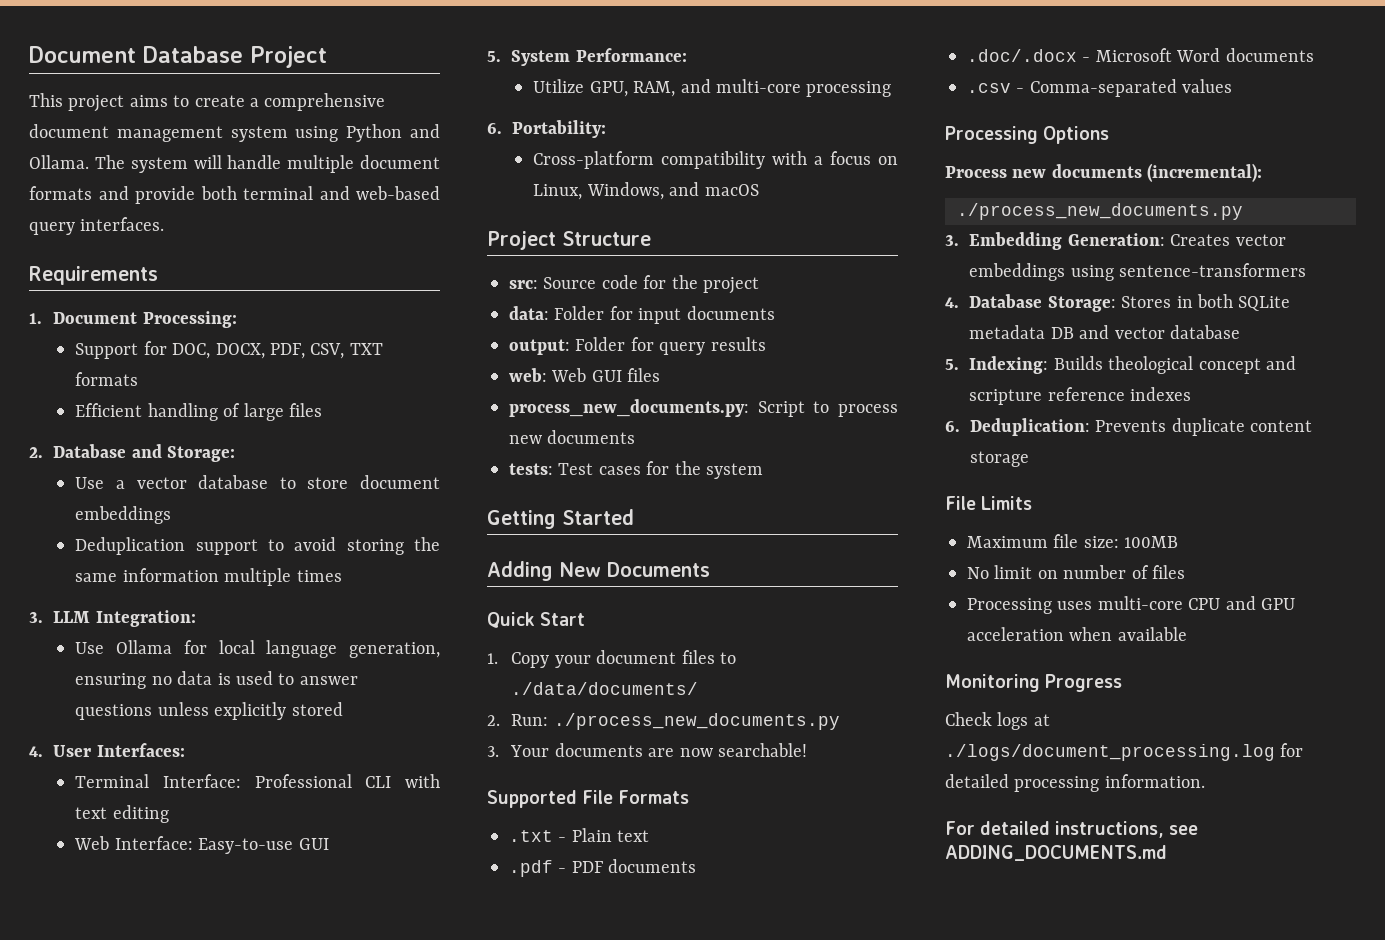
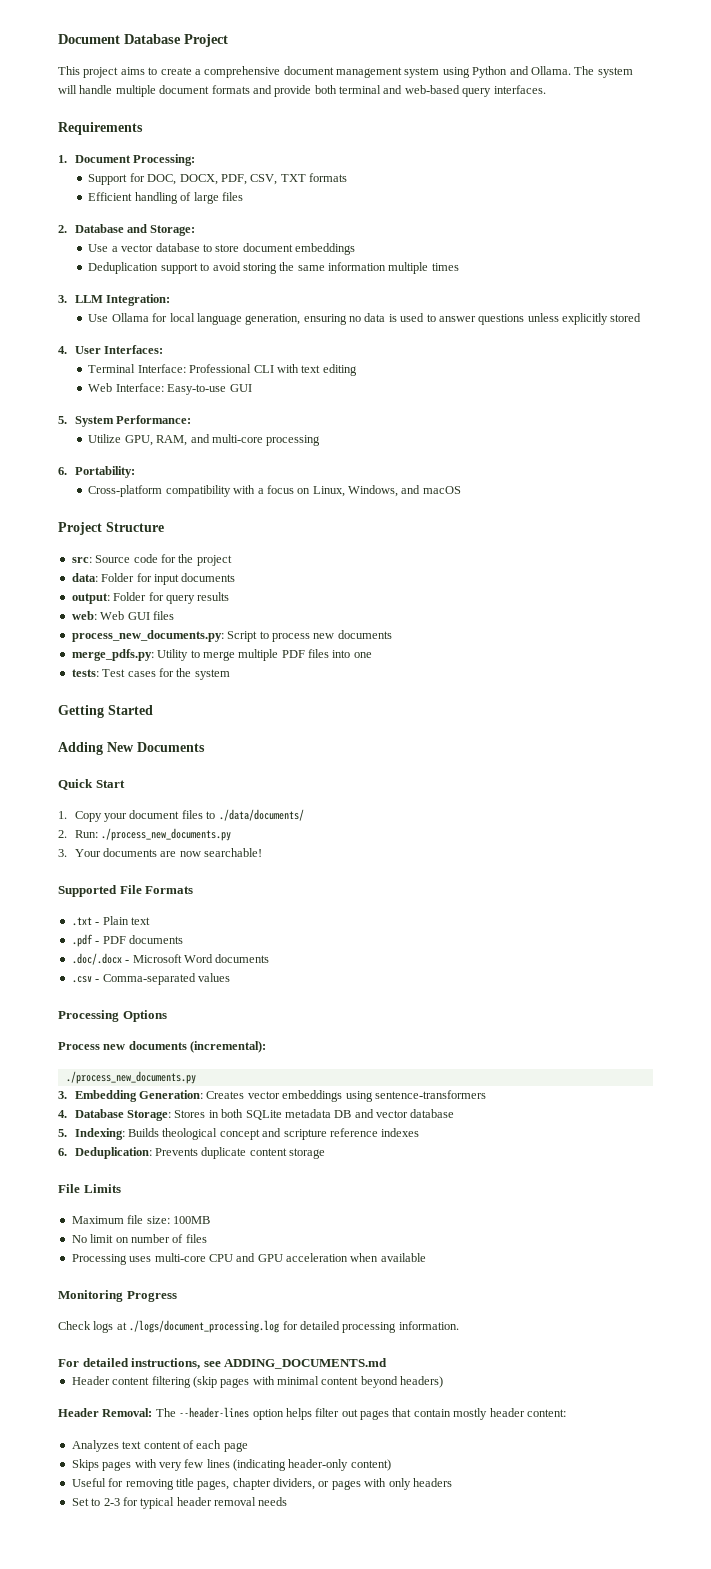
(636, 437) none -> [71,649,372,661] // merge_pdfs.py: Utility to merge multiple PDF files into one
(1167, 853) none -> [71,1376,444,1388] [58,1407,566,1420] [71,1440,248,1452] [71,1459,391,1471] [71,1478,452,1490] [71,1497,288,1509] // Header content filtering (skip pages with minimal content beyond headers) // Header Removal: The --header-lines option helps filter out pages that contain mostly header content: // Analyzes text content of each page // Skips pages with very few lines (indicating header-only content) // Useful for removing title pages, chapter dividers, or pages with only headers // Set to 2-3 for typical header removal needs

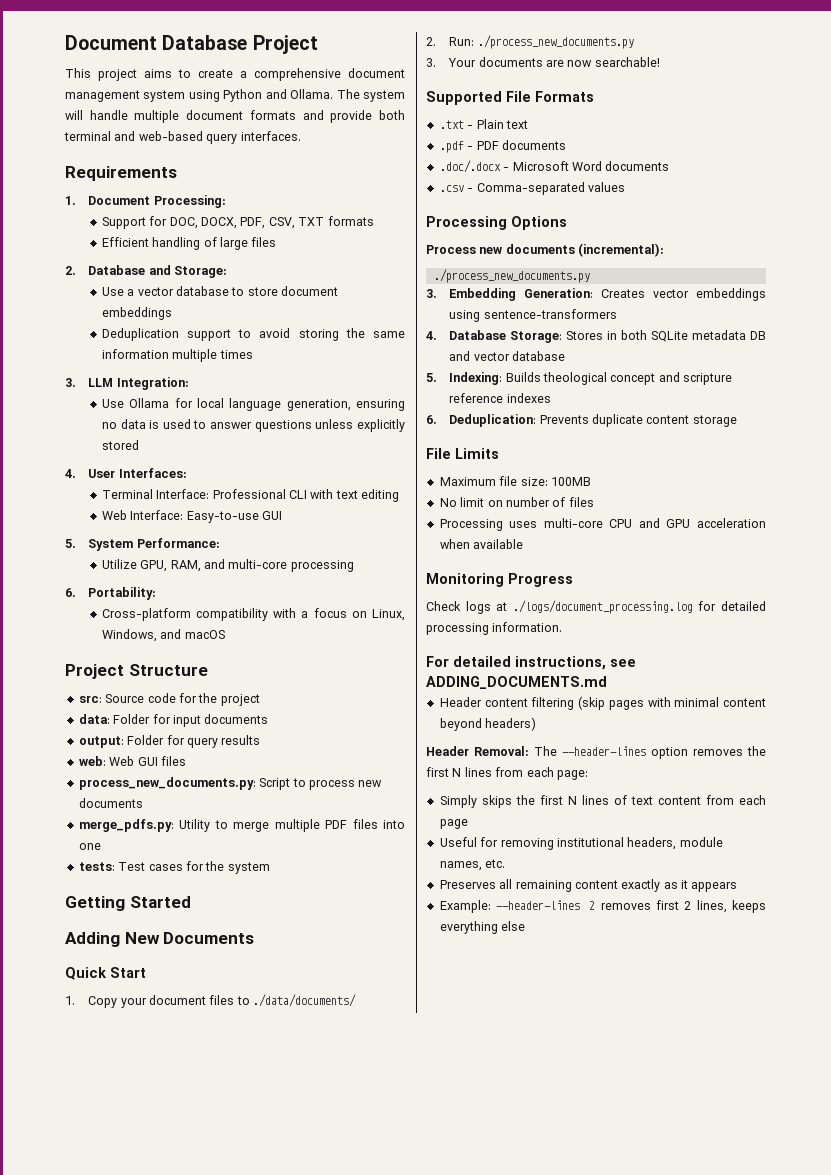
[285,1408,566,1420] [71,1440,119,1452] helps filter out pages that contain mostly header content: // Analyzes -> [693,746,766,756] [426,767,588,780] [439,795,627,808] removes the first N lines from each page: // Simply skips the first N lines of
[182,1440,194,1449] of -> [705,795,734,805] from
[71,1459,391,1471] [71,1478,452,1490] [71,1497,288,1509] Skips pages with very few lines (indicating header-only content) // Useful for removing title pages, chapter dividers, or pages with only headers // Set to 2-3 for typical header removal needs -> [439,837,723,850] [439,859,506,871] [439,879,738,892] [439,900,766,913] [439,921,526,934] Useful for removing institutional headers, module names, etc. // Preserves all remaining content exactly as it appears // Example: --header-lines 2 removes first 2 lines, keeps everything else

